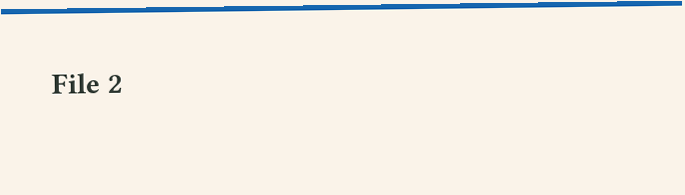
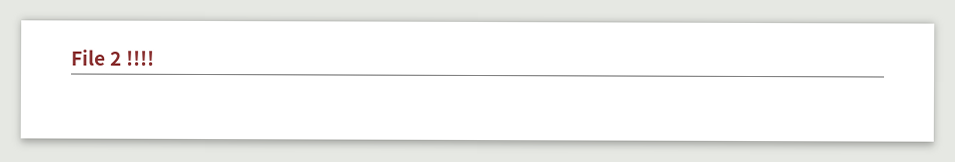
(123, 84) none -> [126,50,156,66] !!!!

